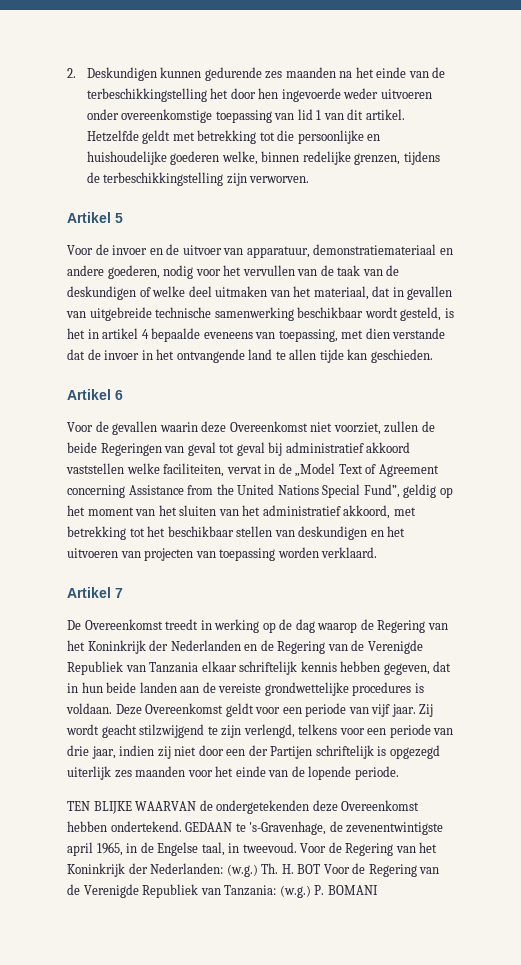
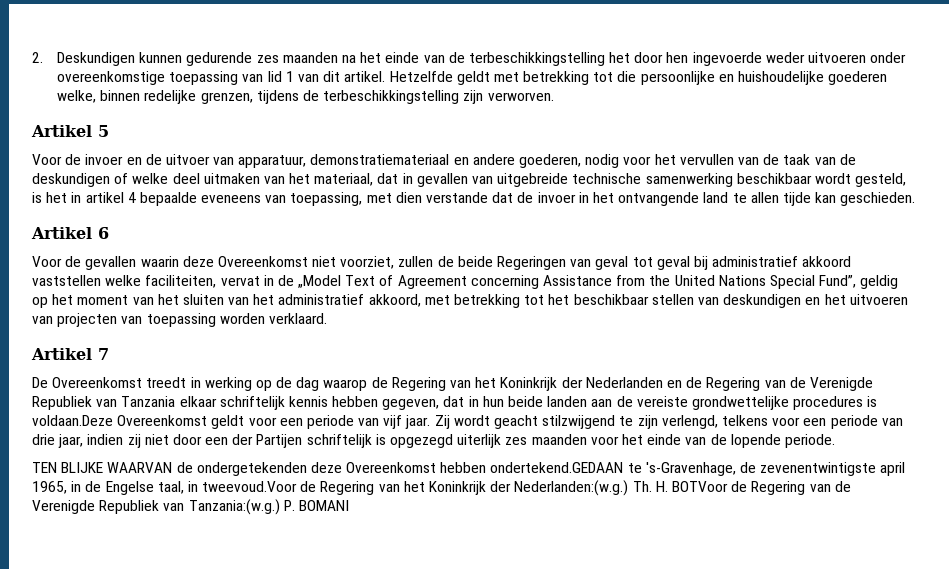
[66,703,142,715] voldaan. Deze -> [32,415,113,426] voldaan.Deze
[110,821,233,832] ondertekend. GEDAAN -> [490,462,624,473] ondertekend.GEDAAN
[242,842,438,856] [67,863,440,877] [67,884,311,898] tweevoud. Voor de Regering van het Koninkrijk der Nederlanden: (w.g.) Th. H. BOT Voor de Regering van de Verenigde Republiek van Tanzania: (w.g.) -> [202,480,851,496] [32,499,280,515] tweevoud.Voor de Regering van het Koninkrijk der Nederlanden:(w.g.) Th. H. BOTVoor de Regering van de Verenigde Republiek van Tanzania:(w.g.)

